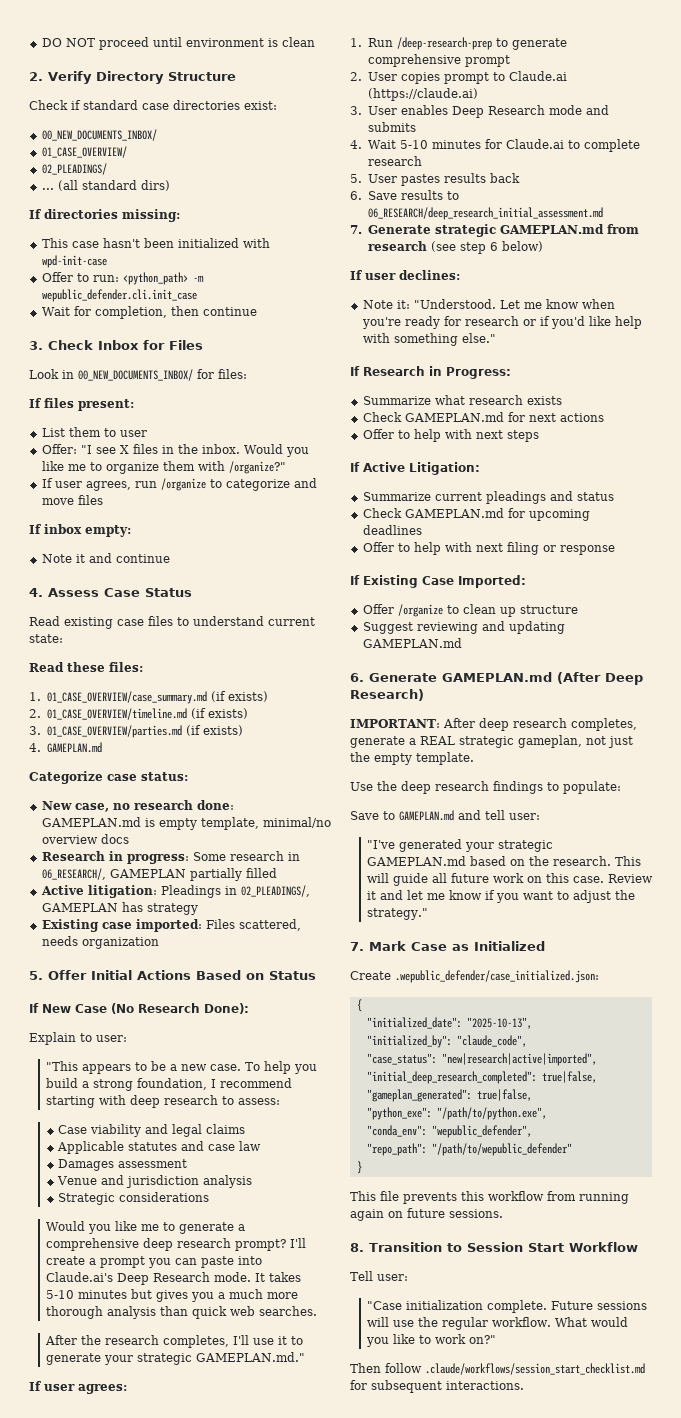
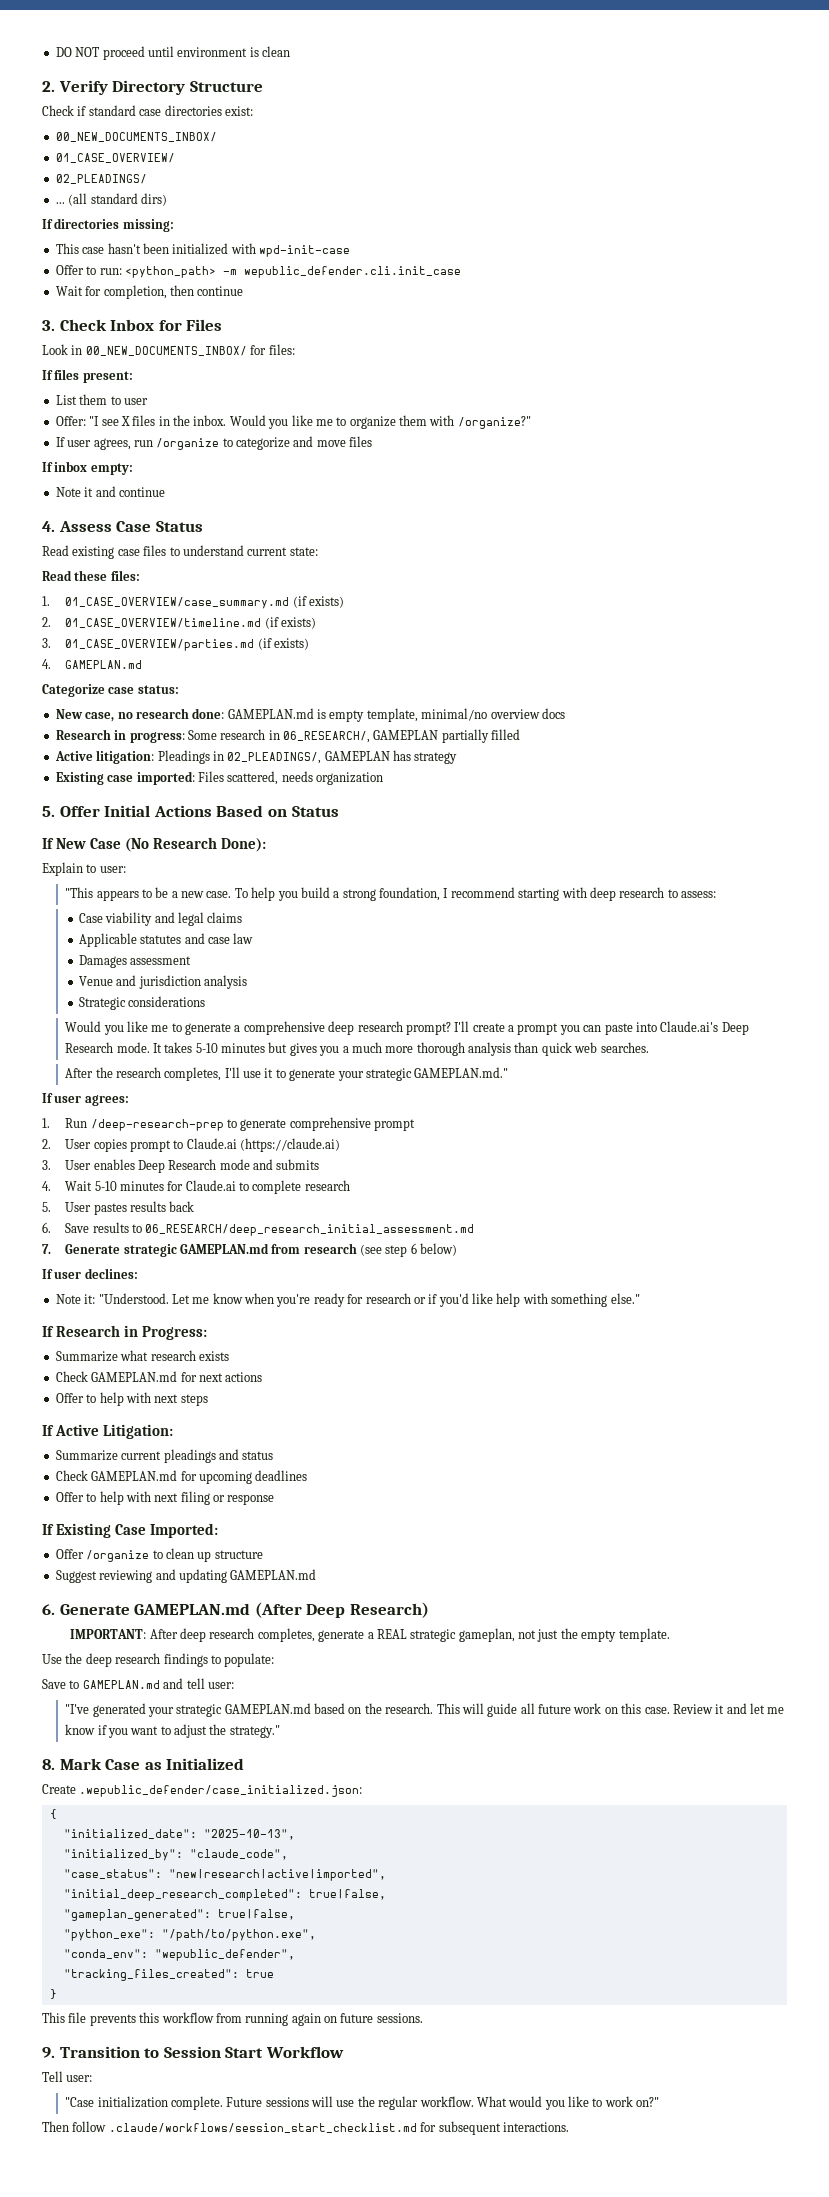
[350,942,364,951] 7. -> [42,1759,55,1770] 8.
[366,1143,572,1156] "repo_path": "/path/to/wepublic_defender" -> [63,1969,274,1981] "tracking_files_created": true
[350,1243,364,1252] 8. -> [42,2047,55,2058] 9.

